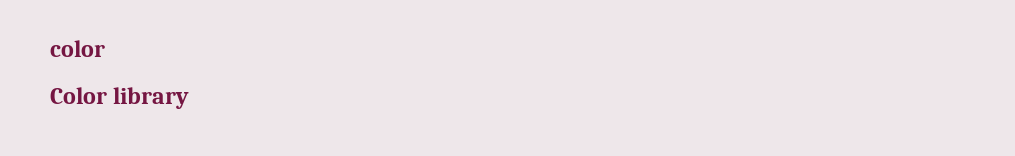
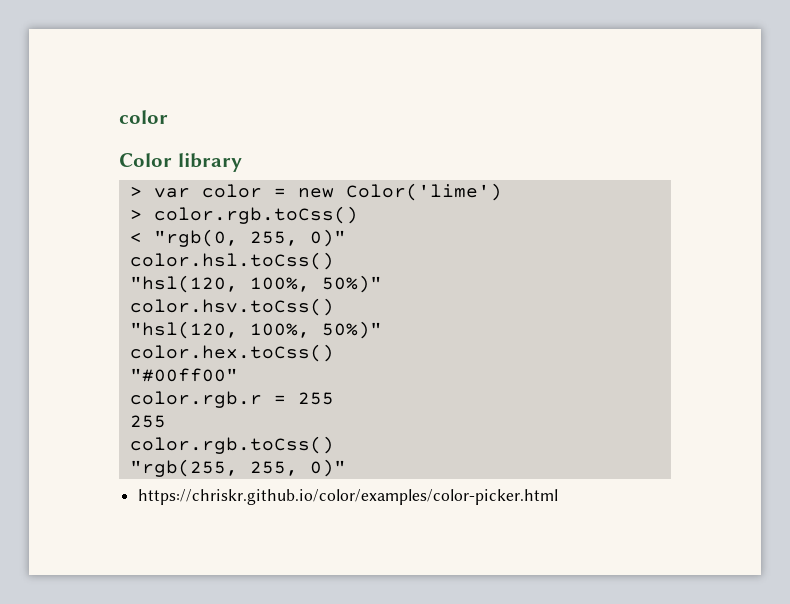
(190, 98) none -> [129,183,502,201] [129,206,358,224] [129,229,346,247] [129,252,334,270] [129,275,382,293] [129,298,334,316] [129,321,382,339] [129,344,334,362] [129,368,238,382] [129,391,334,408] [129,415,166,428] [129,436,334,454] [129,459,346,477] [138,489,559,505] // > var color = new Color('lime') // > color.rgb.toCss() // < "rgb(0, 255, 0)" // color.hsl.toCss() // "hsl(120, 100%, 50%)" // color.hsv.toCss() // "hsl(120, 100%, 50%)" // color.hex.toCss() // "#00ff00" // color.rgb.r = 255 // 255 // color.rgb.toCss() // "rgb(255, 255, 0)" // https://chriskr.github.io/color/examples/color-picker.html

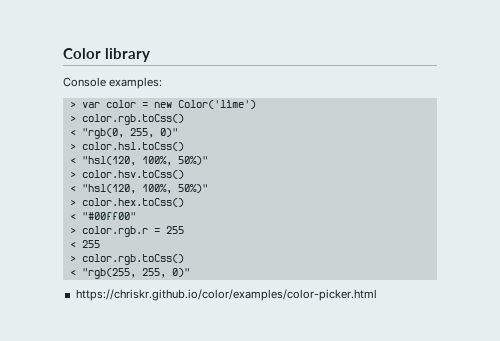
[119,110,168,124] color // -> (63, 53) none
(242, 162) none -> [63,77,163,89] // Console examples:
(346, 238) none -> [69,143,76,150] >
[129,275,382,293] "hsl(120, 100%, 50%)" // -> [69,156,208,166] [69,171,76,178] < "hsl(120, 100%, 50%)" // >
[129,321,382,339] "hsl(120, 100%, 50%)" // -> [69,184,208,194] [69,199,76,206] < "hsl(120, 100%, 50%)" // >
(334, 353) none -> [69,213,76,220] <
(238, 375) none -> [69,227,76,234] >
[129,415,166,428] [129,436,334,454] 255 // color.rgb.toCss() // -> [69,240,100,248] [69,254,184,265] [69,269,76,276] < 255 // > color.rgb.toCss() // <

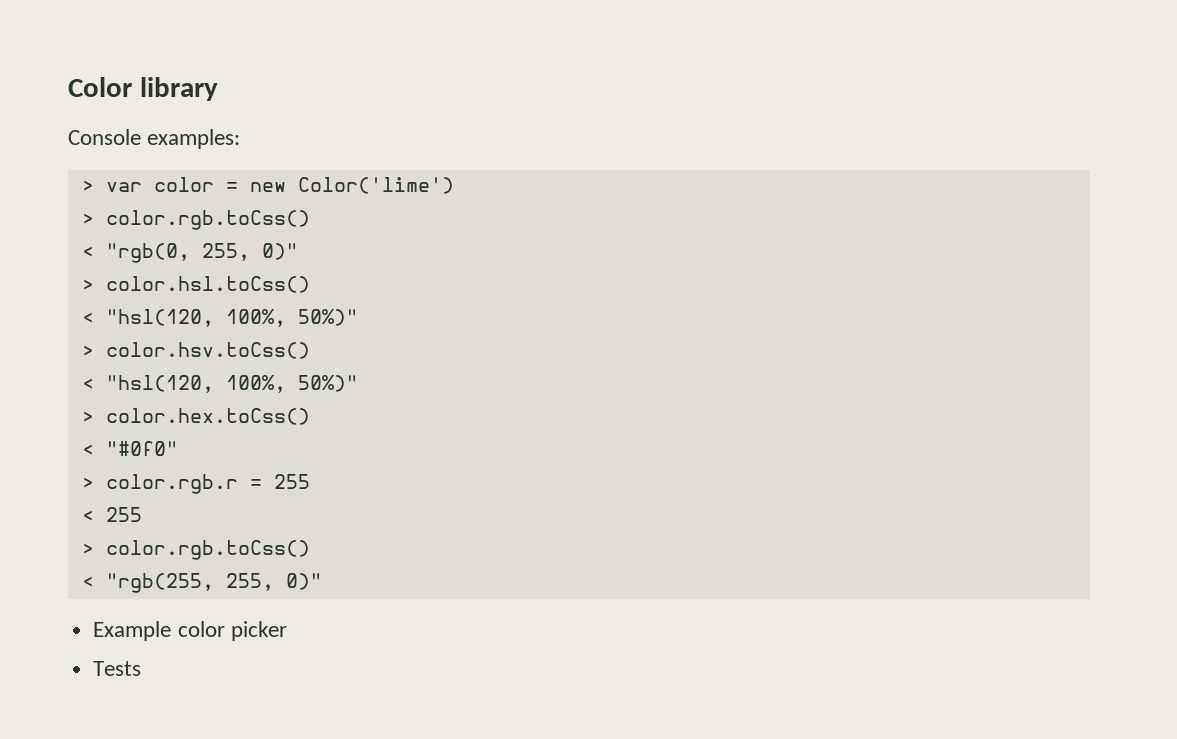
[81,212,136,220] "#00ff00" -> [105,441,178,456] "#0f0"
[75,289,377,301] https://chriskr.github.io/color/examples/color-picker.html -> [93,621,287,641] [93,661,142,676] Example color picker // Tests

